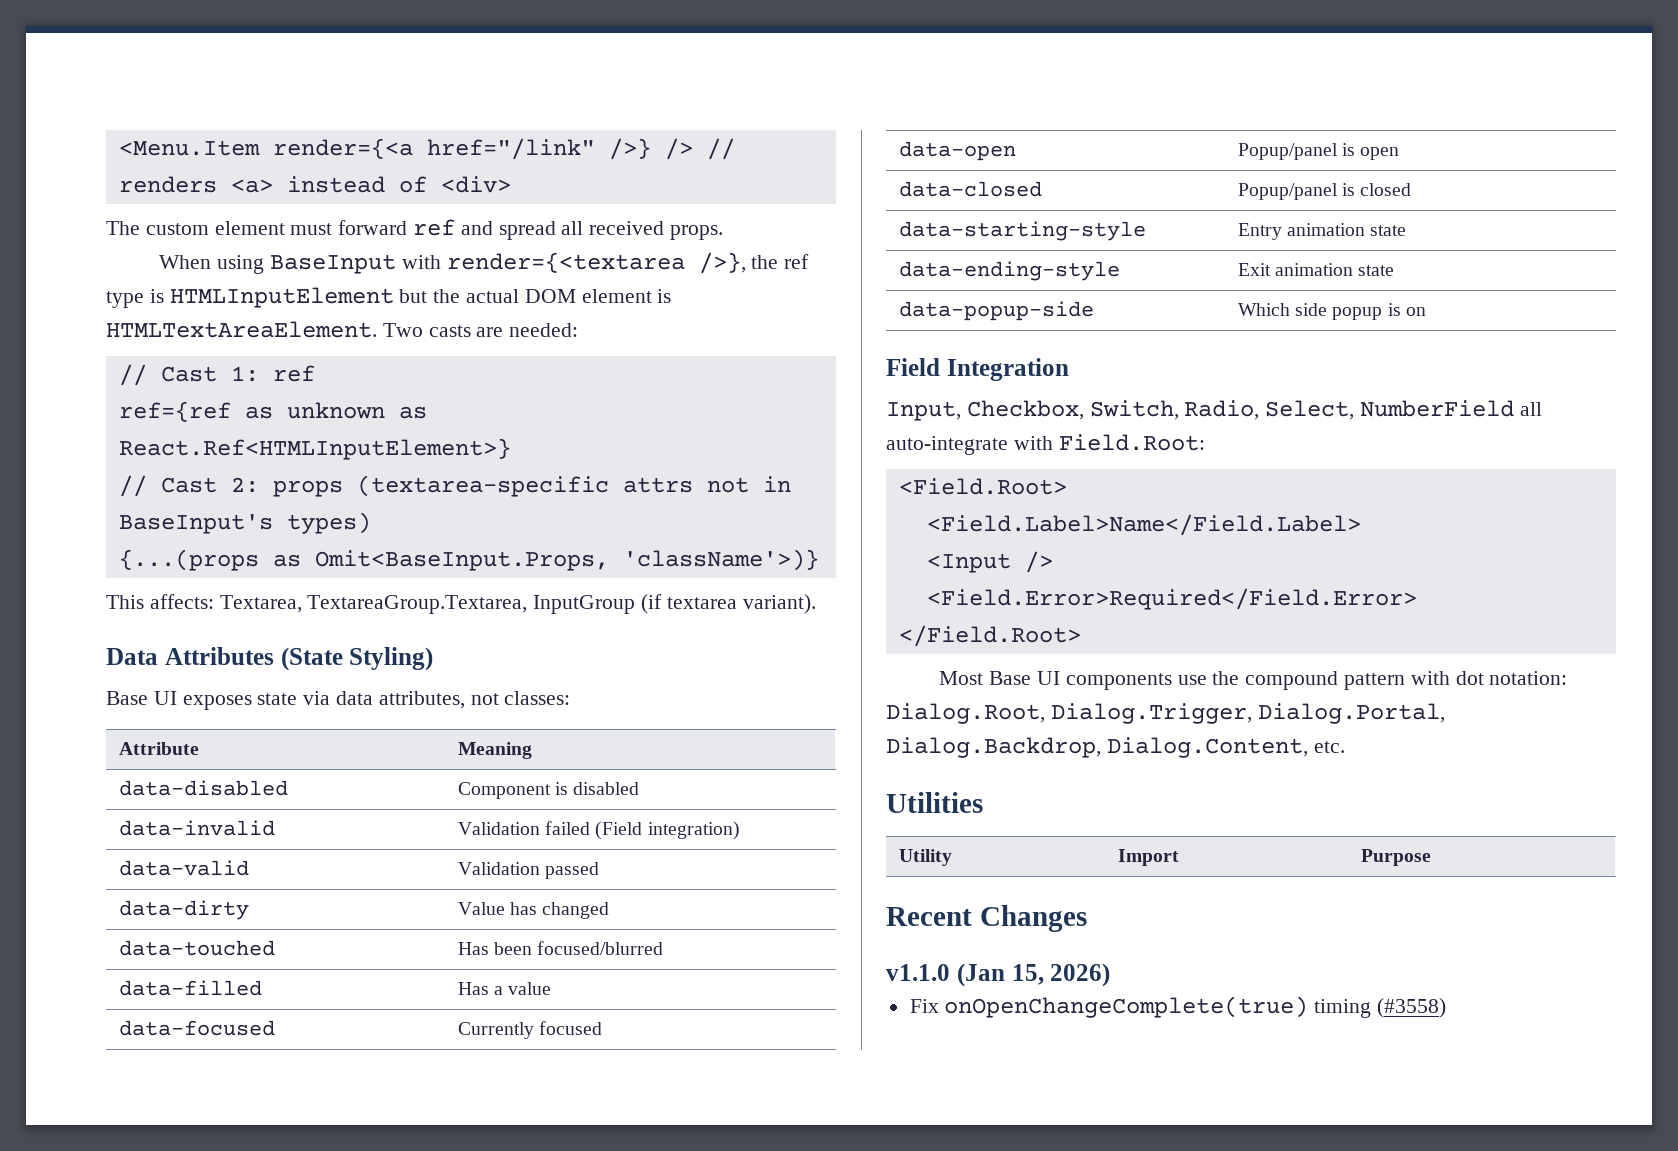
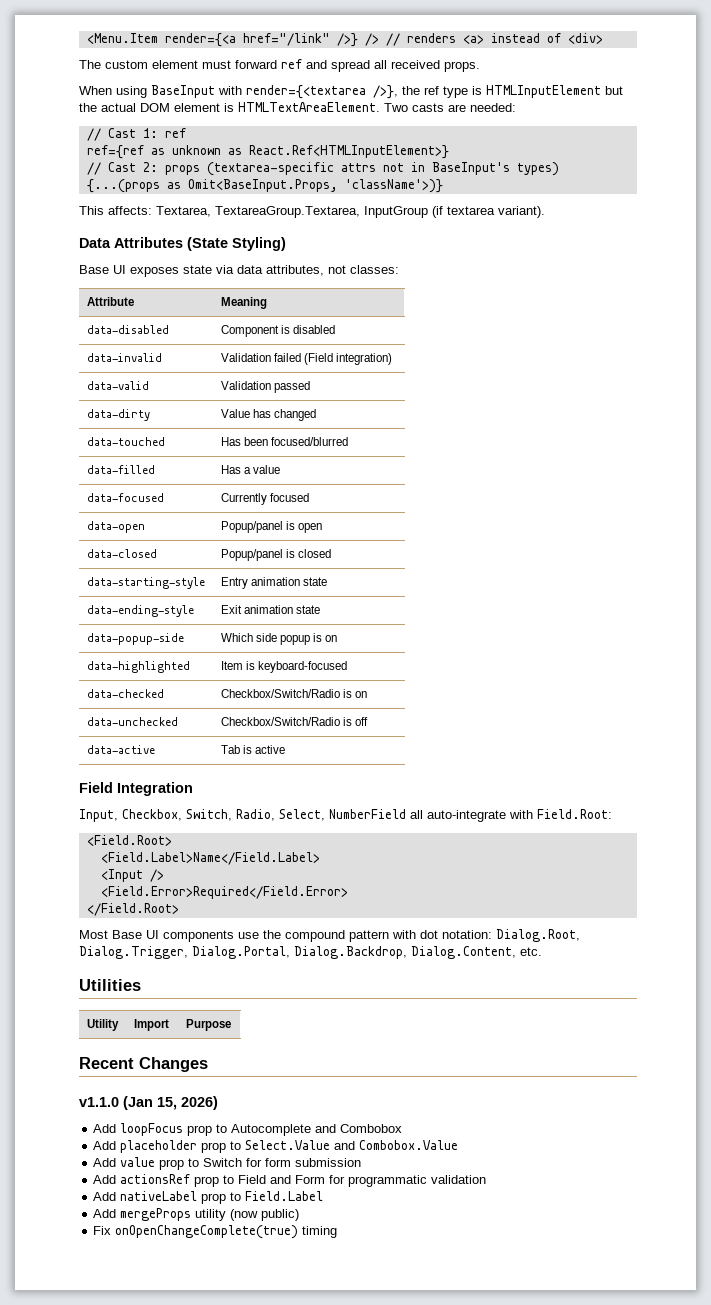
(1426, 311) none -> [86,661,190,673] [220,661,348,673] [86,689,164,698] [220,689,368,698] [86,717,178,726] [220,717,369,726] [86,745,155,754] [220,745,286,754] // data-highlighted | Item is keyboard-focused // data-checked | Checkbox/Switch/Radio is on // data-unchecked | Checkbox/Switch/Radio is off // data-active | Tab is active
(1111, 975) none -> [93,1123,403,1136] [93,1140,459,1153] [93,1157,362,1170] [93,1174,487,1187] [93,1191,324,1204] [93,1208,300,1221] // Add loopFocus prop to Autocomplete and Combobox // Add placeholder prop to Select.Value and Combobox.Value // Add value prop to Switch for form submission // Add actionsRef prop to Field and Form for programmatic validation // Add nativeLabel prop to Field.Label // Add mergeProps utility (now public)
[1377,998,1447,1018] (#3558) -> (338, 1232) none

